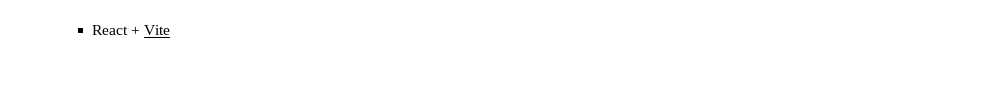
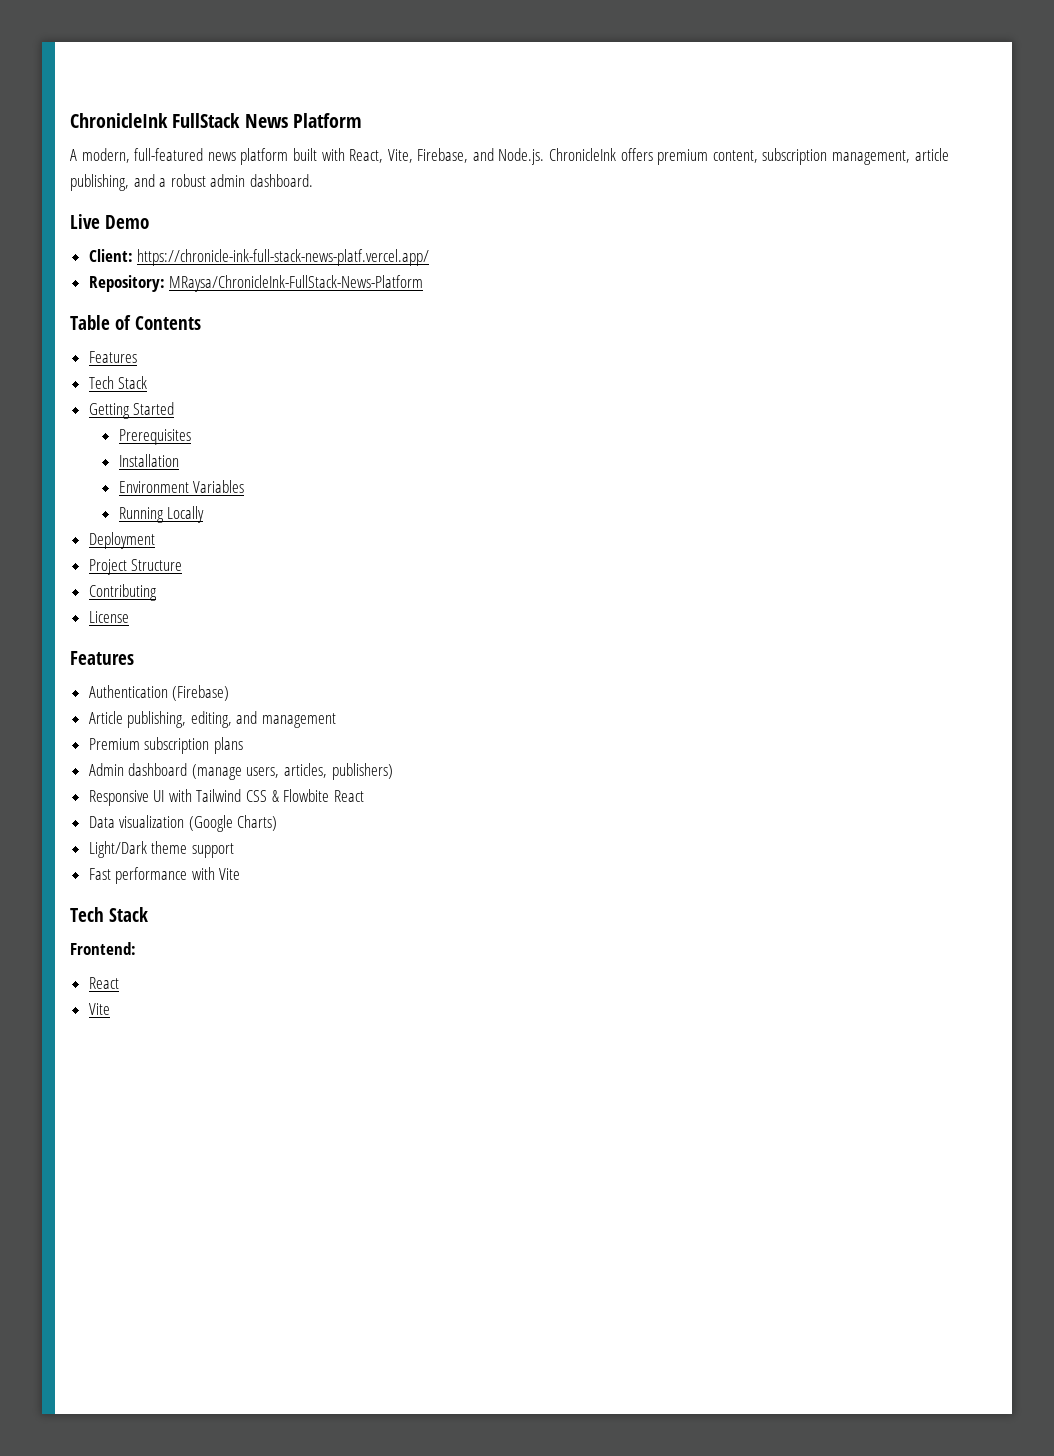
[92,25,141,35] React + -> [70,113,362,128] [70,148,949,165] [70,174,313,191] [70,214,149,229] [88,249,430,266] [88,275,424,292] [70,315,201,330] [88,351,137,363] [88,376,148,389] [88,402,175,419] [118,429,191,445] [118,454,179,467] [118,480,245,493] [118,506,205,523] [88,532,155,549] [88,559,183,575] [88,584,157,601] [88,611,129,623] [70,651,134,665] [88,685,230,701] [88,711,337,728] [88,737,243,754] [88,763,393,780] [88,789,364,806] [88,815,278,832] [88,841,234,858] [88,867,241,884] [70,907,148,922] [70,942,136,955] [88,977,119,989] ChronicleInk FullStack News Platform // A modern, full-featured news platform built with React, Vite, Firebase, and Node.js. ChronicleInk offers premium content, subscription management, article publishing, and a robust admin dashboard. // Live Demo // Client: https://chronicle-ink-full-stack-news-platf.vercel.app/ // Repository: MRaysa/ChronicleInk-FullStack-News-Platform // Table of Contents // Features // Tech Stack // Getting Started // Prerequisites // Installation // Environment Variables // Running Locally // Deployment // Project Structure // Contributing // License // Features // Authentication (Firebase) // Article publishing, editing, and management // Premium subscription plans // Admin dashboard (manage users, articles, publishers) // Responsive UI with Tailwind CSS & Flowbite React // Data visualization (Google Charts) // Light/Dark theme support // Fast performance with Vite // Tech Stack // Frontend: // React //

